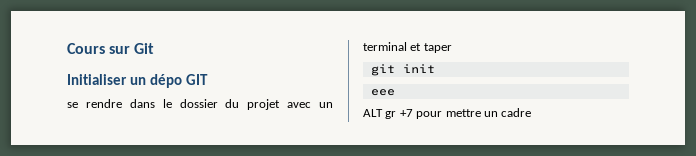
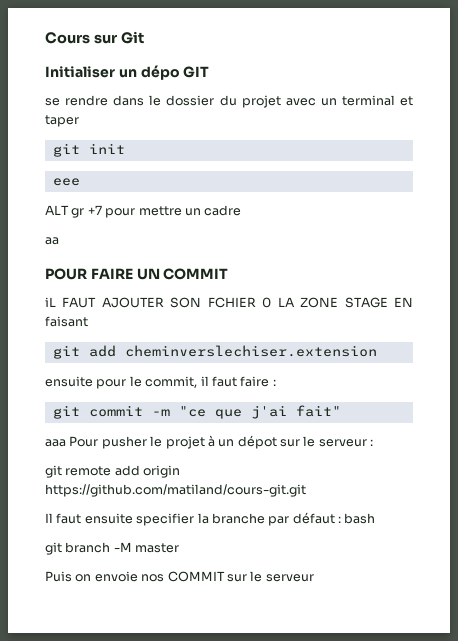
(532, 112) none -> [45,237,59,245] [45,268,229,280] [45,297,414,308] [45,316,88,327] [52,345,377,359] [45,376,276,389] [52,405,341,419] [45,435,374,449] [45,465,181,478] [45,484,306,497] [45,512,376,526] [45,542,180,555] [45,571,314,582] // aa // POUR FAIRE UN COMMIT // iL FAUT AJOUTER SON FCHIER 0 LA ZONE STAGE EN faisant // git add cheminverslechiser.extension // ensuite pour le commit, il faut faire : // git commit -m "ce que j'ai fait" // aaa Pour pusher le projet à un dépot sur le serveur : // git remote add origin https://github.com/matiland/cours-git.git // Il faut ensuite specifier la branche par défaut : bash // git branch -M master // Puis on envoie nos COMMIT sur le serveur

